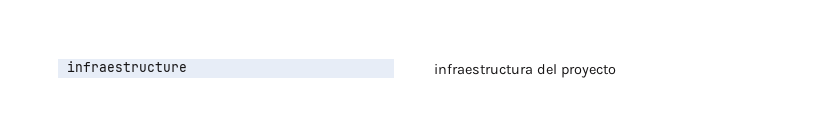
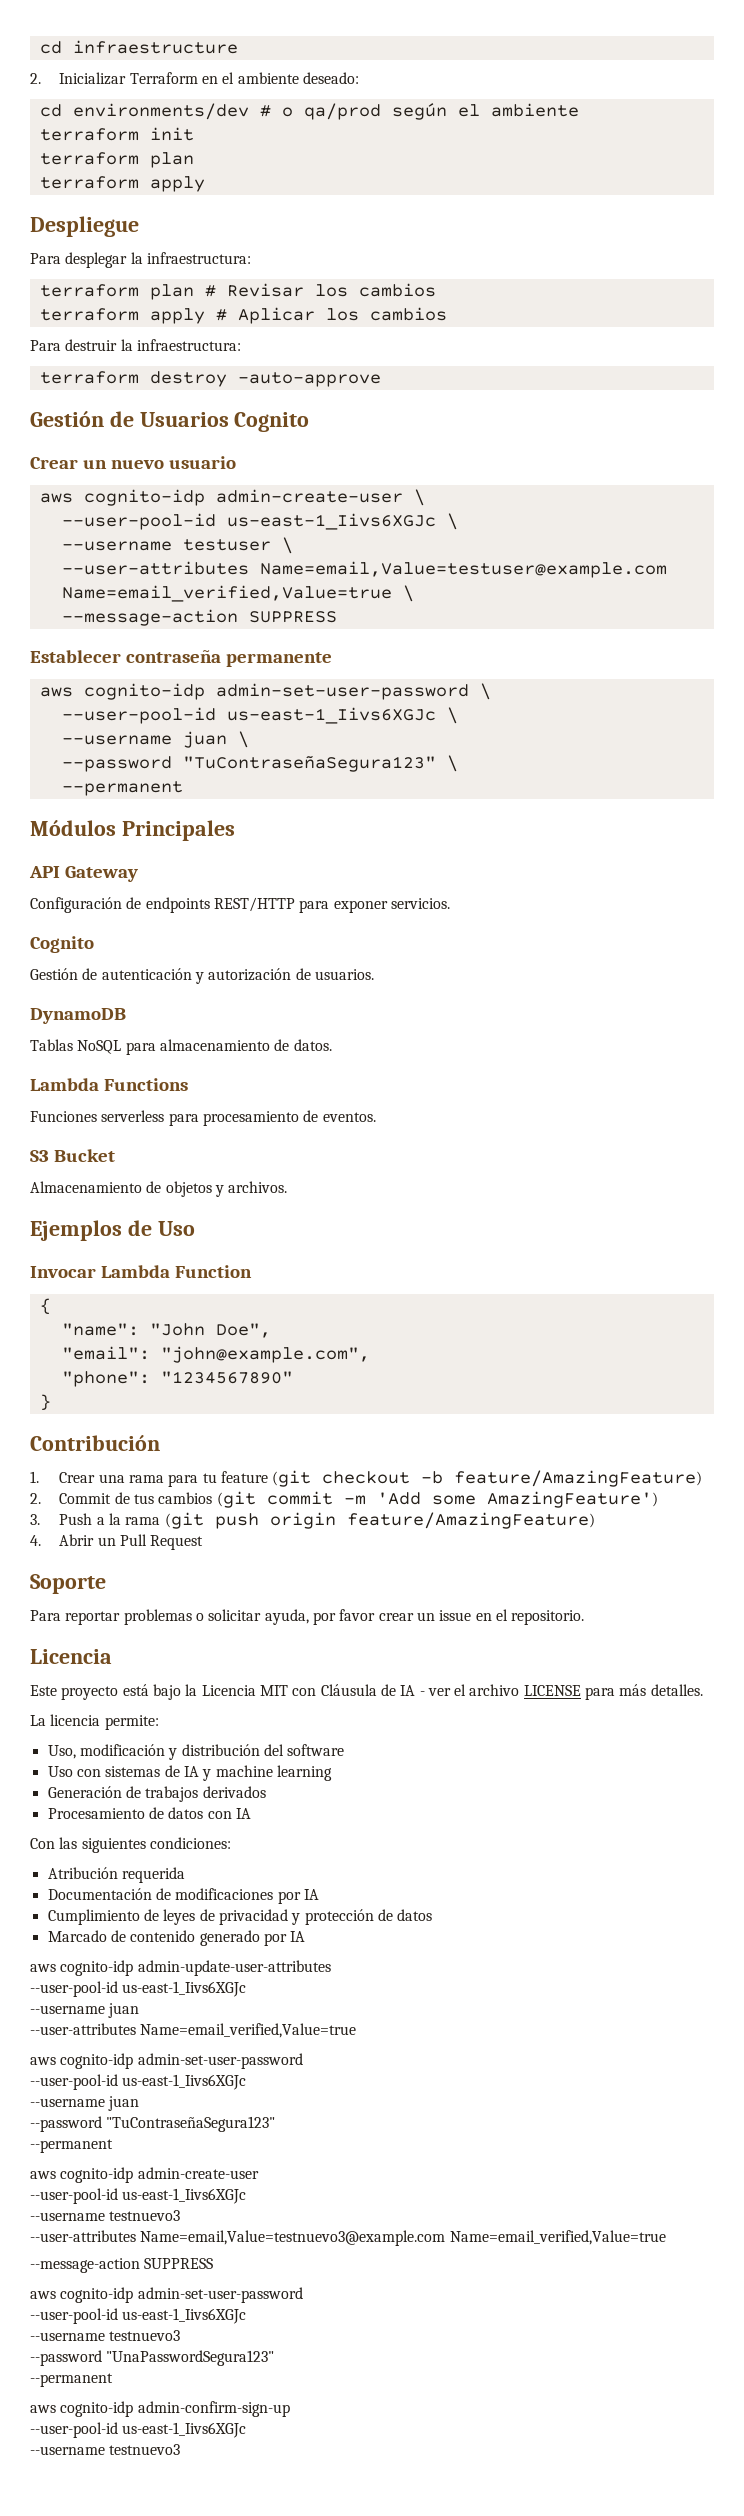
(66, 66) none -> [39,41,62,54] cd
[434,64,616,78] infraestructura del proyecto -> [30,72,360,85] [39,103,579,120] [39,127,194,141] [39,152,194,168] [39,176,205,192] [30,216,139,237] [30,252,251,268] [39,283,436,300] [39,307,447,324] [30,339,241,351] [39,371,381,387] [30,411,310,432] [30,456,236,469] [39,489,425,506] [61,513,458,530] [61,537,293,554] [61,561,667,578] [61,585,414,602] [61,609,337,626] [30,650,332,667] [39,683,491,700] [61,707,458,724] [61,731,249,748] [61,755,458,772] [61,781,183,796] [30,820,235,841] [29,866,138,882] [30,897,450,913] [30,936,94,953] [30,968,374,984] [30,1008,126,1024] [30,1039,332,1055] [30,1078,188,1091] [30,1110,376,1126] [30,1149,115,1162] [30,1181,288,1197] [30,1220,195,1241] [30,1265,252,1278] [39,1298,51,1315] [61,1323,271,1338] [61,1346,370,1363] [61,1371,293,1387] [39,1394,51,1411] [30,1435,160,1451] [30,1470,703,1487] [30,1491,658,1508] [30,1512,595,1529] [30,1534,204,1550] [30,1574,106,1594] [30,1609,585,1625] [30,1649,112,1664] [30,1684,703,1700] [30,1714,159,1730] [47,1744,345,1760] [47,1765,332,1781] [47,1786,266,1802] [47,1807,251,1819] [30,1837,231,1853] [47,1867,185,1883] [47,1888,319,1904] [47,1909,433,1925] [47,1930,306,1946] [30,1960,331,1976] [30,1981,247,1997] [30,2003,140,2018] [30,2023,357,2038] [30,2053,303,2069] [30,2074,247,2090] [30,2096,140,2111] [30,2116,276,2132] [30,2139,113,2153] [30,2167,259,2183] [30,2188,247,2204] [30,2210,181,2221] [30,2230,666,2246] [30,2258,214,2273] [30,2287,303,2303] [30,2308,247,2324] [30,2330,181,2341] [30,2350,275,2366] [30,2373,113,2387] [30,2401,290,2417] [30,2422,247,2438] [30,2444,181,2455] 2. Inicializar Terraform en el ambiente deseado: // cd environments/dev # o qa/prod según el ambiente // terraform init // terraform plan // terraform apply // Despliegue // Para desplegar la infraestructura: // terraform plan # Revisar los cambios // terraform apply # Aplicar los cambios // Para destruir la infraestructura: // terraform destroy -auto-approve // Gestión de Usuarios Cognito // Crear un nuevo usuario // aws cognito-idp admin-create-user \ // --user-pool-id us-east-1_Iivs6XGJc \ // --username testuser \ // --user-attributes Name=email,Value=testuser@example.com Name=email_verified,Value=true \ // --message-action SUPPRESS // Establecer contraseña permanente // aws cognito-idp admin-set-user-password \ // --user-pool-id us-east-1_Iivs6XGJc \ // --username juan \ // --password "TuContraseñaSegura123" \ // --permanent // Módulos Principales // API Gateway // Configuración de endpoints REST/HTTP para exponer servicios. // Cognito // Gestión de autenticación y autorización de usuarios. // DynamoDB // Tablas NoSQL para almacenamiento de datos. // Lambda Functions // Funciones serverless para procesamiento de eventos. // S3 Bucket // Almacenamiento de objetos y archivos. // Ejemplos de Uso // Invocar Lambda Function // { // "name": "John Doe", // "email": "john@example.com", // "phone": "1234567890" // } // Contribución // 1. Crear una rama para tu feature (git checkout -b feature/AmazingFeature) // 2. Commit de tus cambios (git commit -m 'Add some AmazingFeature') // 3. Push a la rama (git push origin feature/AmazingFeature) // 4. Abrir un Pull Request // Soporte // Para reportar problemas o solicitar ayuda, por favor crear un issue en el repositorio. // Licencia // Este proyecto está bajo la Licencia MIT con Cláusula de IA - ver el archivo LICENSE para más detalles. // La licencia permite: // Uso, modificación y distribución del software // Uso con sistemas de IA y machine learning // Generación de trabajos derivados // Procesamiento de datos con IA // Con las siguientes condiciones: // Atribución requerida // Documentación de modificaciones por IA // Cumplimiento de leyes de privacidad y protección de datos // Marcado de contenido generado por IA // aws cognito-idp admin-update-user-attributes // --user-pool-id us-east-1_Iivs6XGJc // --username juan // --user-attributes Name=email_verified,Value=true // aws cognito-idp admin-set-user-password // --user-pool-id us-east-1_Iivs6XGJc // --username juan // --password "TuContraseñaSegura123" // --permanent // aws cognito-idp admin-create-user // --user-pool-id us-east-1_Iivs6XGJc // --username testnuevo3 // --user-attributes Name=email,Value=testnuevo3@example.com Name=email_verified,Value=true // --message-action SUPPRESS // aws cognito-idp admin-set-user-password // --user-pool-id us-east-1_Iivs6XGJc // --username testnuevo3 // --password "UnaPasswordSegura123" // --permanent // aws cognito-idp admin-confirm-sign-up // --user-pool-id us-east-1_Iivs6XGJc // --username testnuevo3

